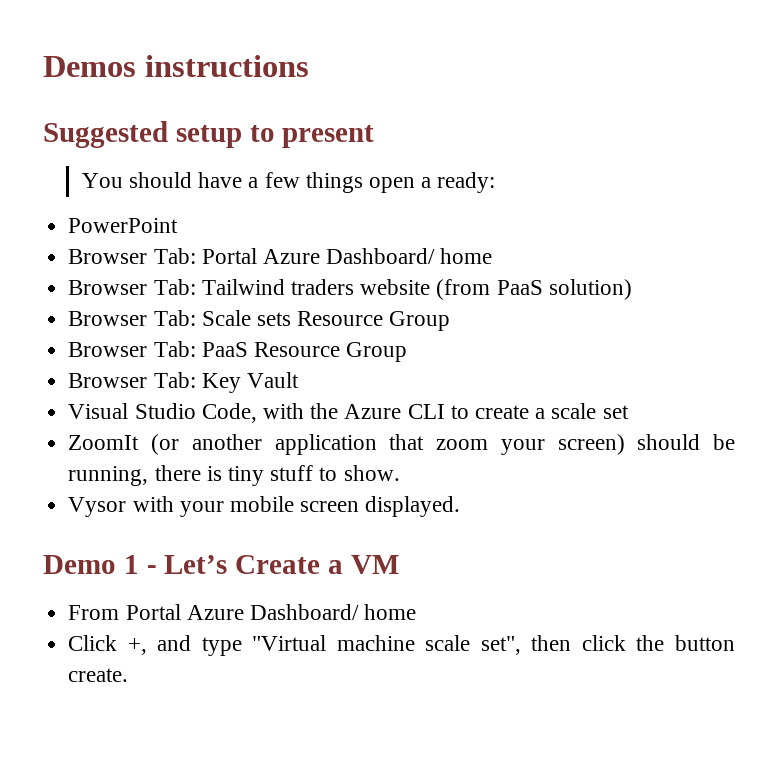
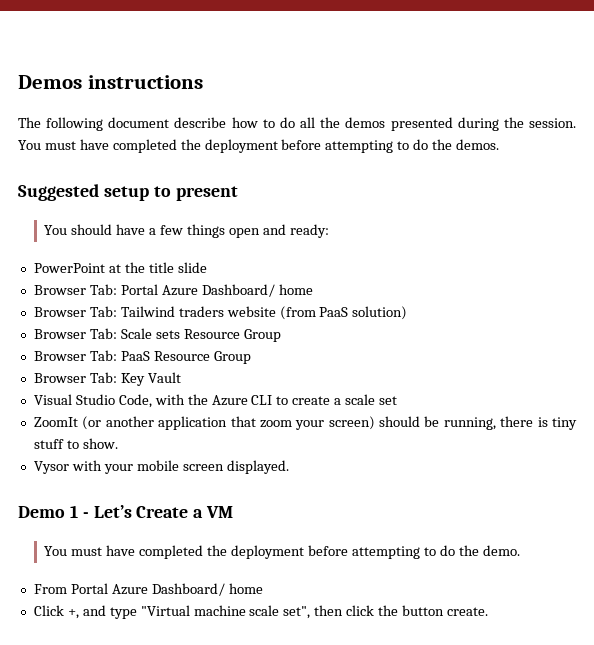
(309, 66) none -> [18,117,576,131] [18,139,500,153] // The following document describe how to do all the demos presented during the session. You must have completed the deployment before attempting to do the demos.
[421,177,432,188] a -> [262,224,286,235] and
(179, 225) none -> [108,262,207,273] at the title slide
(399, 564) none -> [44,545,520,559] // You must have completed the deployment before attempting to do the demo.

